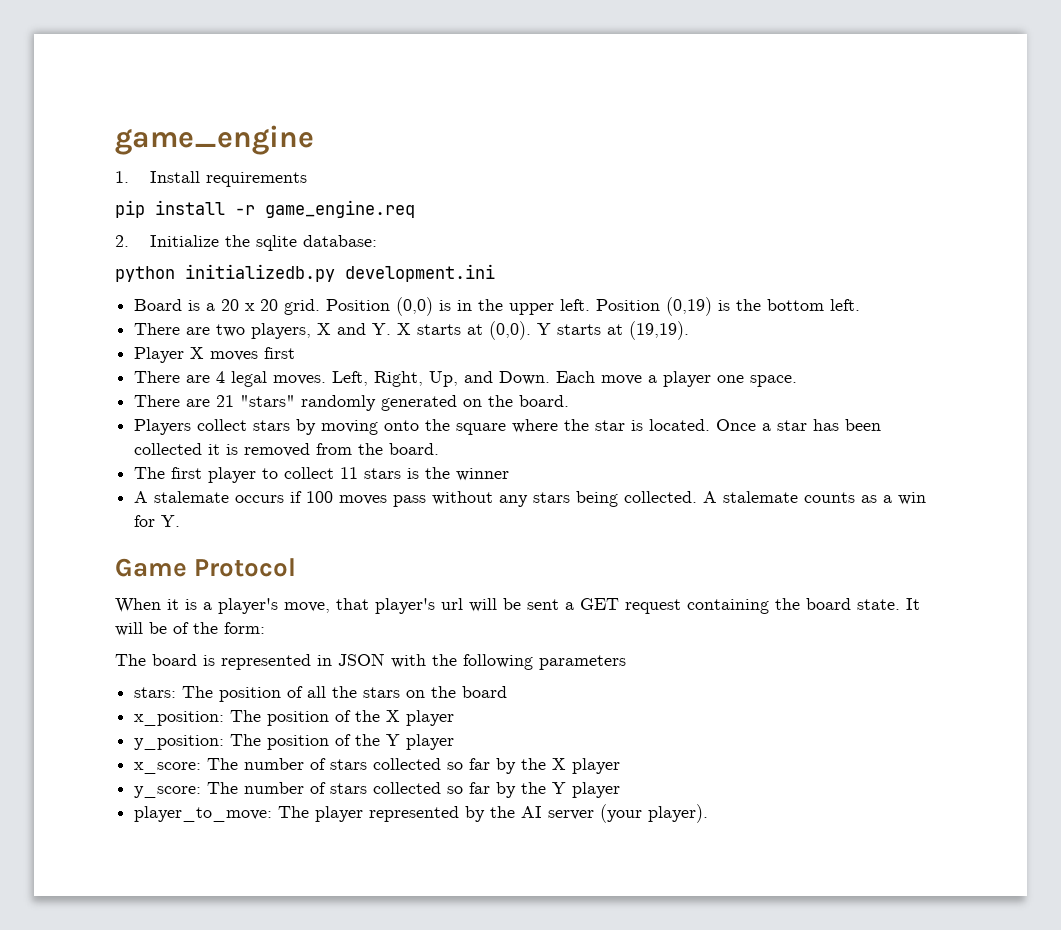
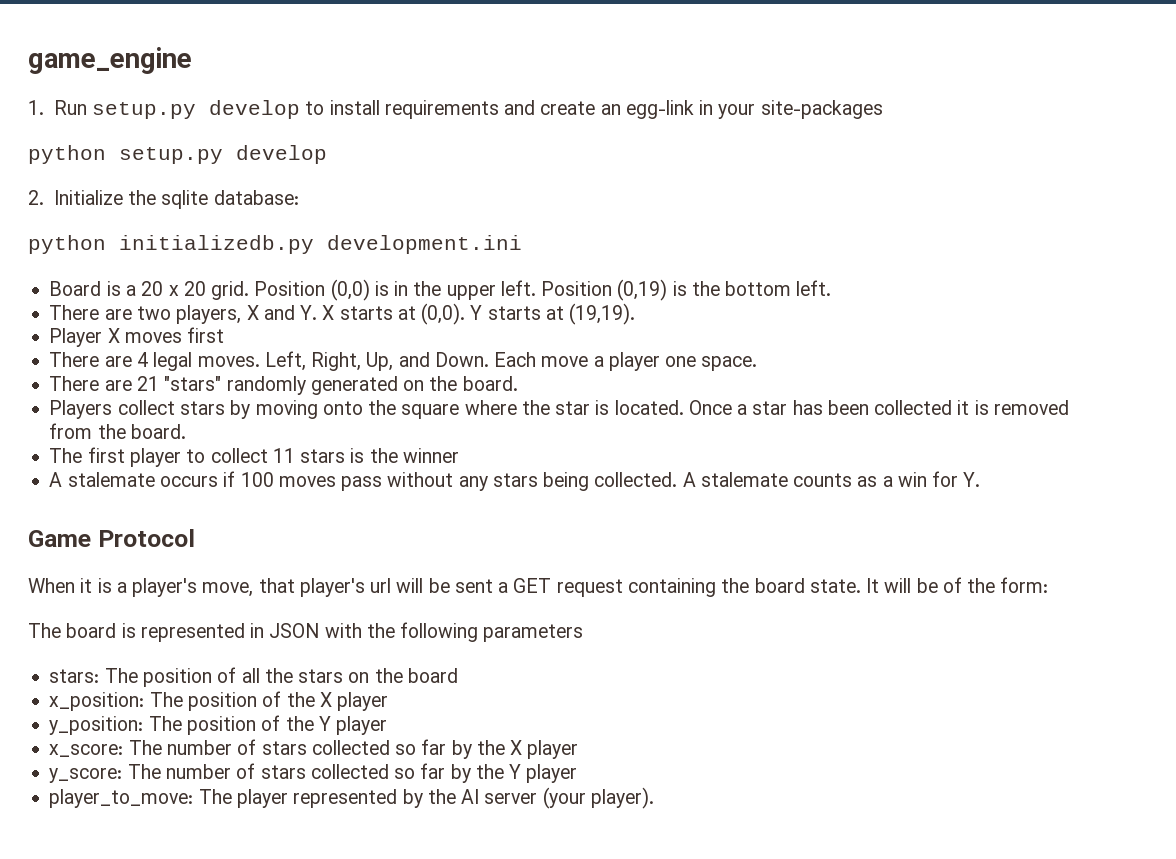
[149,171,307,187] [115,200,415,218] Install requirements // pip install -r game_engine.req -> [53,100,883,119] [28,145,327,164] Run setup.py develop to install requirements and create an egg-link in your site-packages // python setup.py develop

